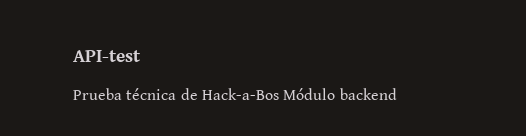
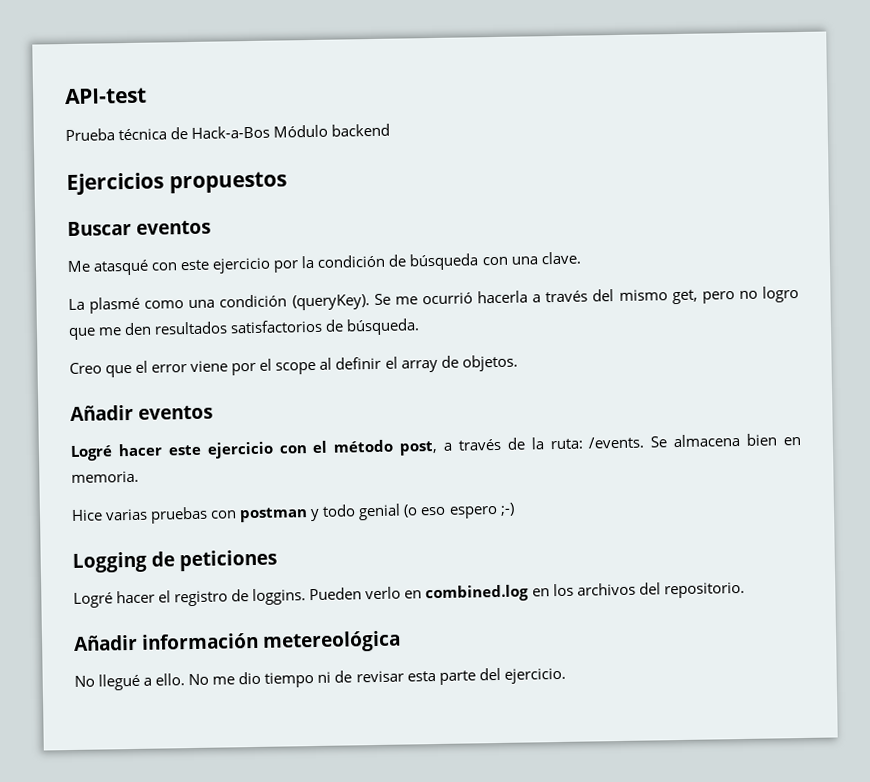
(397, 94) none -> [66,171,287,196] [67,219,212,237] [67,251,581,276] [68,286,800,314] [68,318,421,340] [69,354,518,378] [70,404,214,421] [70,433,801,461] [71,470,139,483] [71,502,515,524] [72,549,278,573] [73,581,745,608] [73,630,402,653] [74,667,566,691] // Ejercicios propuestos // Buscar eventos // Me atasqué con este ejercicio por la condición de búsqueda con una clave. // La plasmé como una condición (queryKey). Se me ocurrió hacerla a través del mismo get, pero no logro que me den resultados satisfactorios de búsqueda. // Creo que el error viene por el scope al definir el array de objetos. // Añadir eventos // Logré hacer este ejercicio con el método post, a través de la ruta: /events. Se almacena bien en memoria. // Hice varias pruebas con postman y todo genial (o eso espero ;-) // Logging de peticiones // Logré hacer el registro de loggins. Pueden verlo en combined.log en los archivos del repositorio. // Añadir información metereológica // No llegué a ello. No me dio tiempo ni de revisar esta parte del ejercicio.

